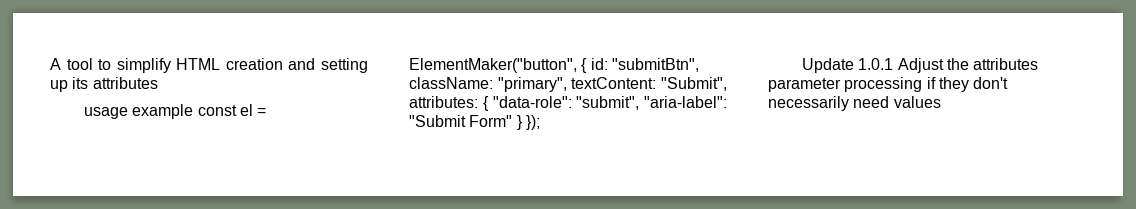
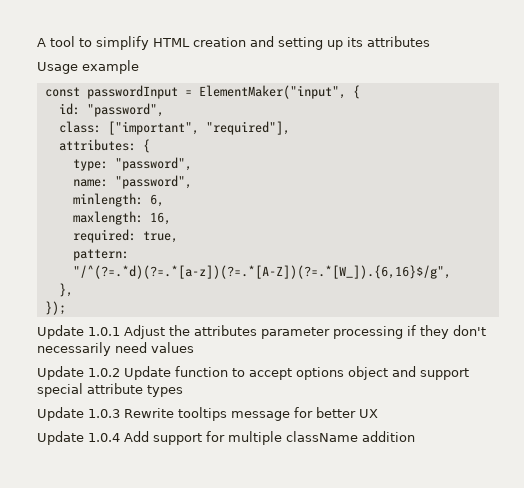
[84,107,129,119] usage -> [37,62,78,74] Usage
[197,104,267,116] [409,58,699,73] [409,77,727,92] [409,96,727,111] [409,115,523,130] const el = ElementMaker("button", { id: "submitBtn", className: "primary", textContent: "Submit", attributes: { "data-role": "submit", "aria-label": "Submit Form" } -> [44,85,360,99] [58,103,164,117] [58,121,290,135] [58,139,150,153] [72,157,192,171] [72,175,192,189] [72,193,164,207] [72,211,171,225] [72,229,178,243] [72,249,129,261] [72,265,451,279] [58,283,73,297] // const passwordInput = ElementMaker("input", { // id: "password", // class: ["important", "required"], // attributes: { // type: "password", // name: "password", // minlength: 6, // maxlength: 16, // required: true, // pattern: "/^(?=.*d)(?=.*[a-z])(?=.*[A-Z])(?=.*[W_]).{6,16}$/g", // }, //
(941, 102) none -> [37,366,469,380] [37,383,183,397] [37,407,378,421] [37,431,415,445] // Update 1.0.2 Update function to accept options object and support special attribute types // Update 1.0.3 Rewrite tooltips message for better UX // Update 1.0.4 Add support for multiple className addition

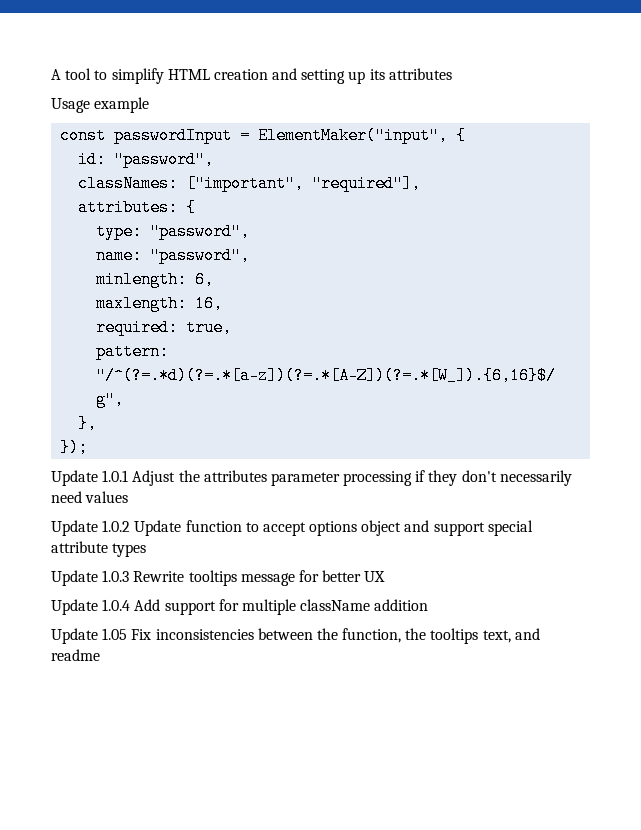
[58,121,101,133] class: -> [78,175,179,192] classNames:
(415, 436) none -> [51,628,540,644] [51,649,100,661] // Update 1.05 Fix inconsistencies between the function, the tooltips text, and readme

